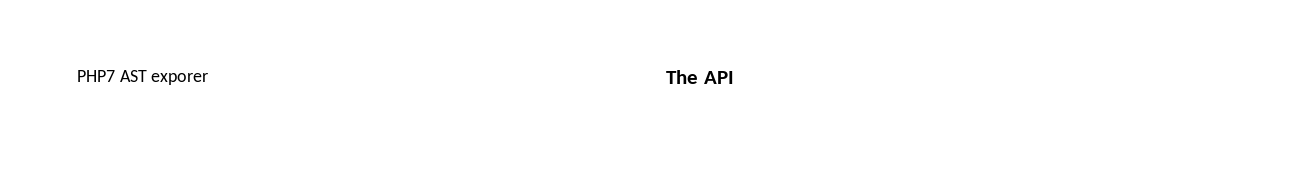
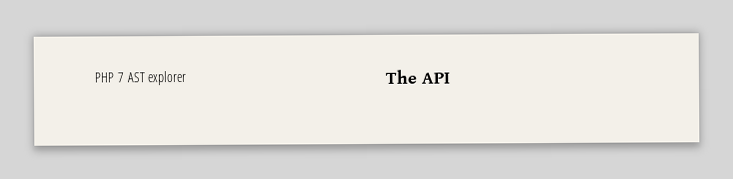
[77,70,209,85] PHP7 AST exporer -> [94,70,187,86] PHP 7 AST explorer

